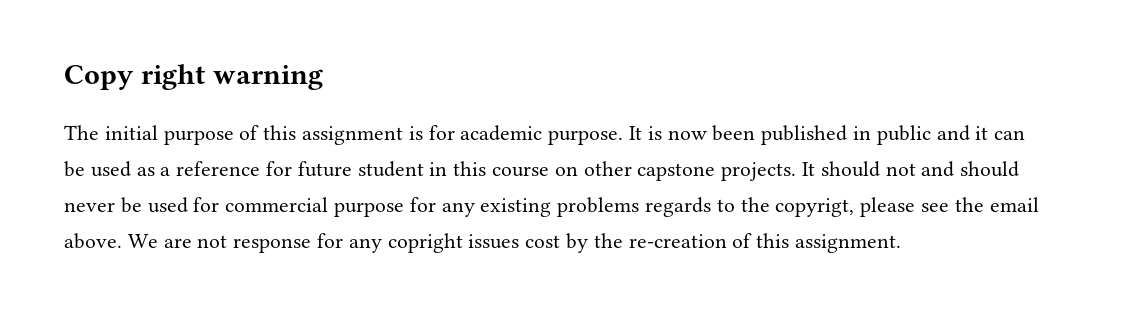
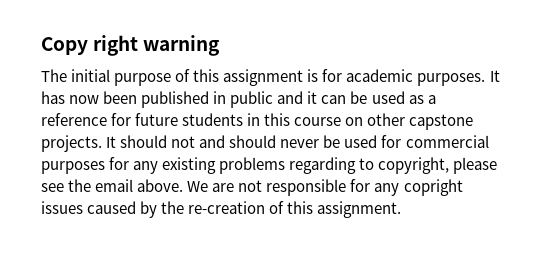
[548,126,662,145] purpose. It is -> [417,70,500,86] [41,91,65,104] purposes. It has
[357,161,424,177] student -> [182,113,244,126] students
[334,202,405,217] purpose -> [41,161,105,174] purposes
[645,197,855,217] regards to the copyrigt, -> [289,157,450,174] regarding to copyright,
[233,238,312,253] response -> [266,179,347,196] responsible
[525,235,561,248] cost -> [87,201,137,214] caused

